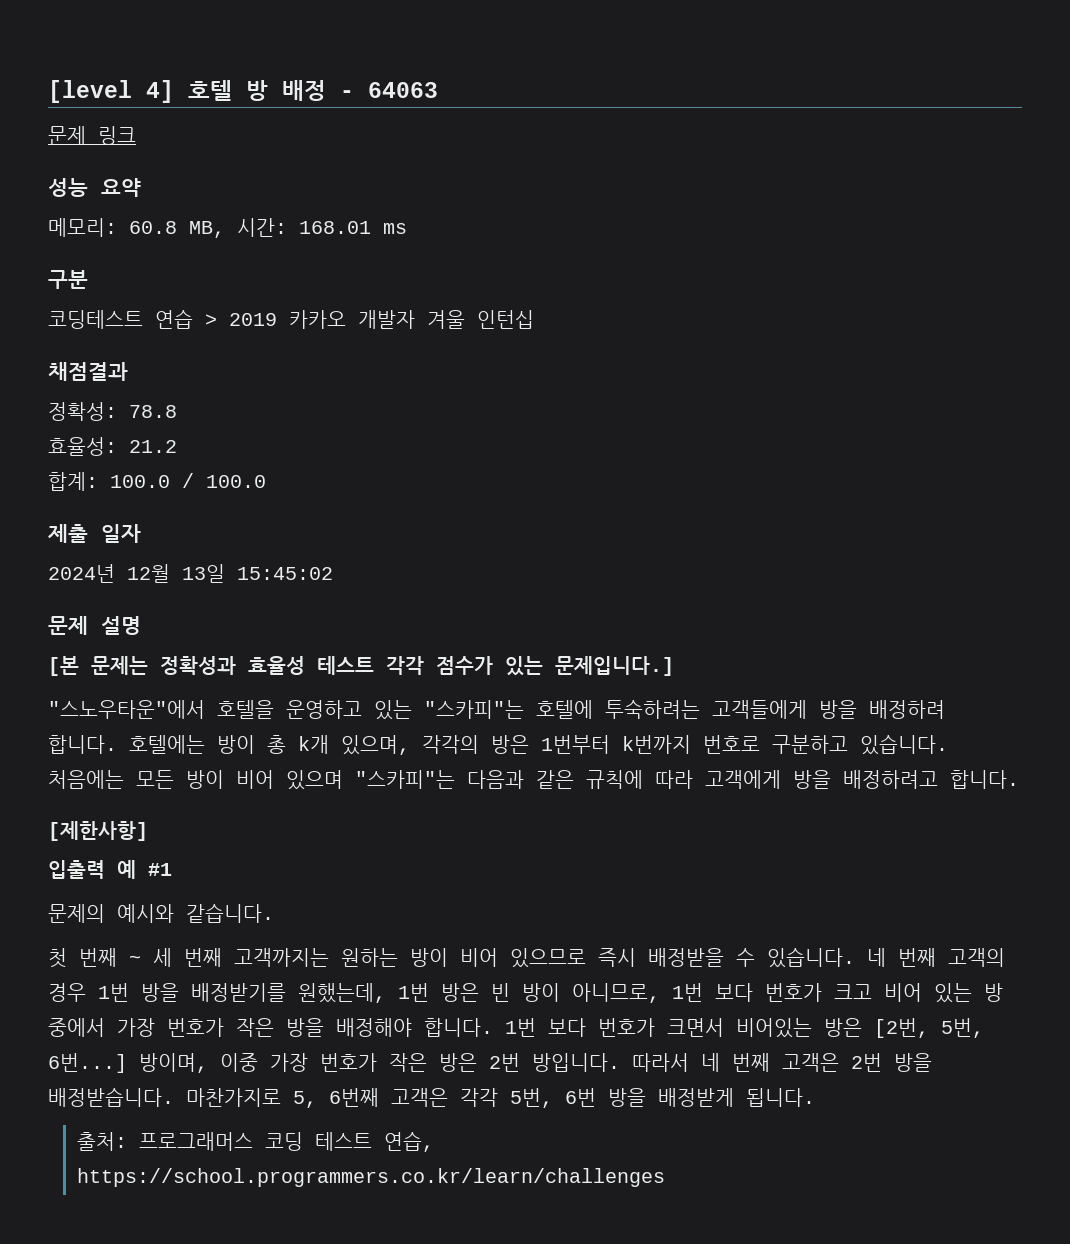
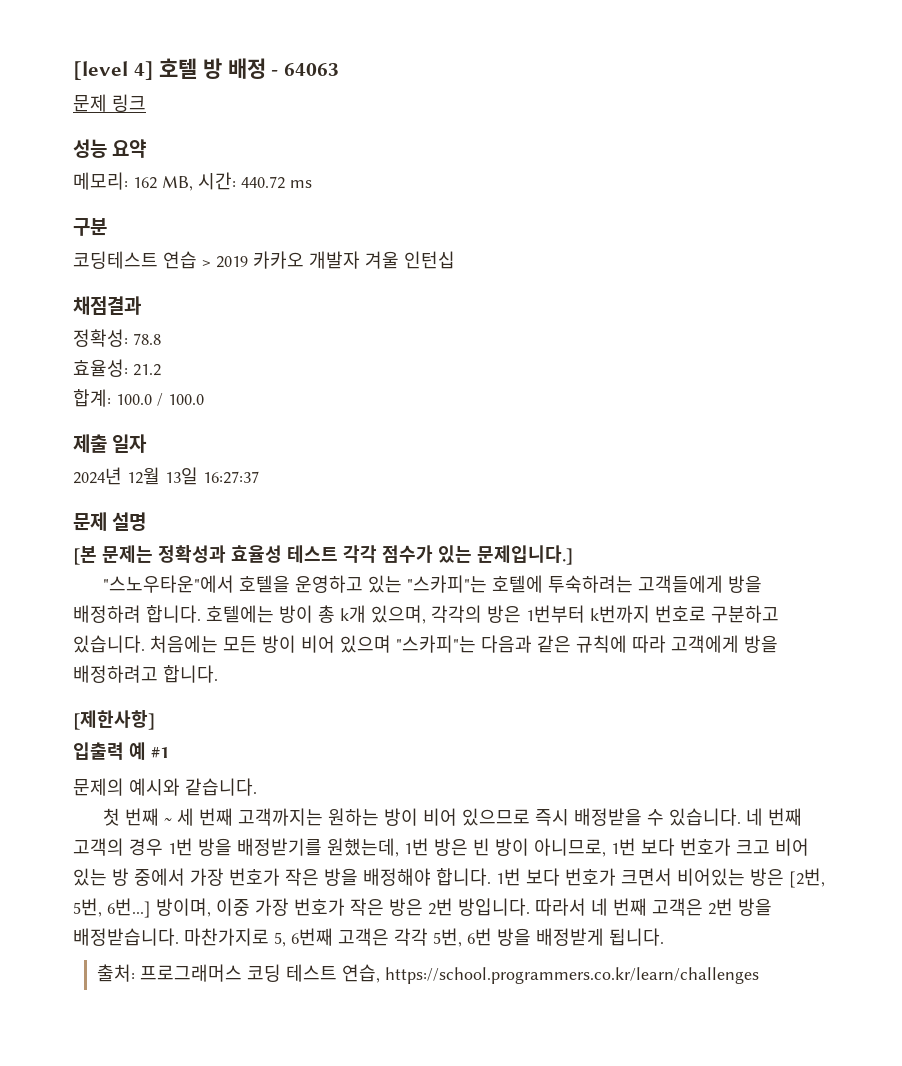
[129,221,177,234] 60.8 -> [133,177,157,189] 162
[299,221,371,234] 168.01 -> [241,176,285,189] 440.72
[237,567,333,580] 15:45:02 -> [203,471,259,484] 16:27:37

